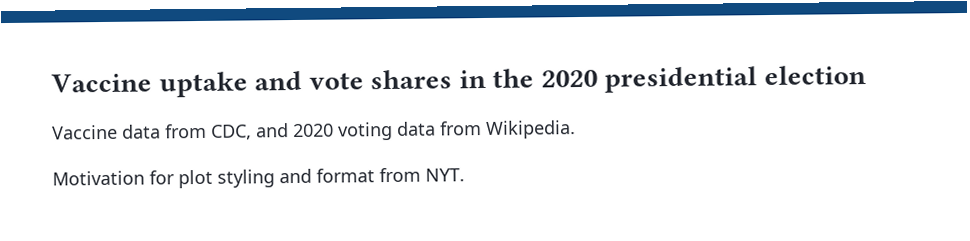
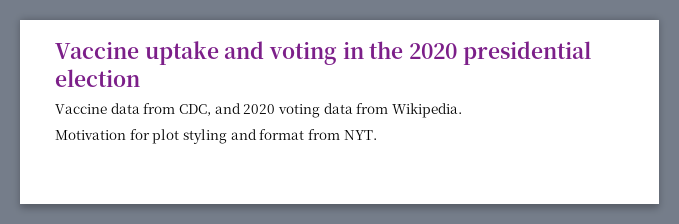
[308,69,453,90] vote shares -> [269,41,338,65] voting

